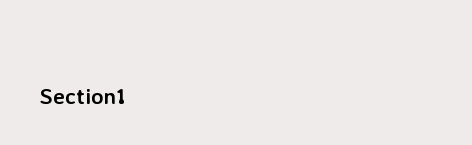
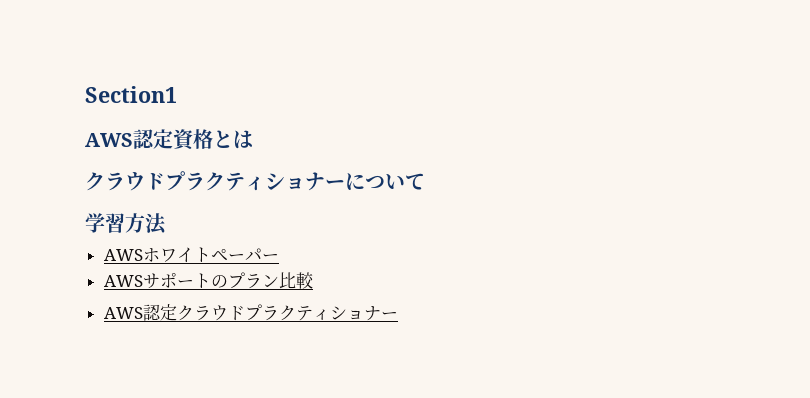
(126, 96) none -> [85,129,253,151] [85,171,425,191] [85,213,167,235] [103,247,279,263] [103,272,314,289] [103,304,398,321] // AWS認定資格とは // クラウドプラクティショナーについて // 学習方法 // AWSホワイトペーパー // AWSサポートのプラン比較 // AWS認定クラウドプラクティショナー

